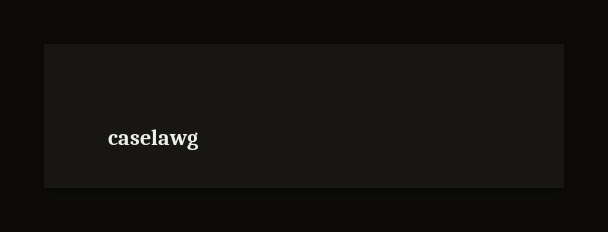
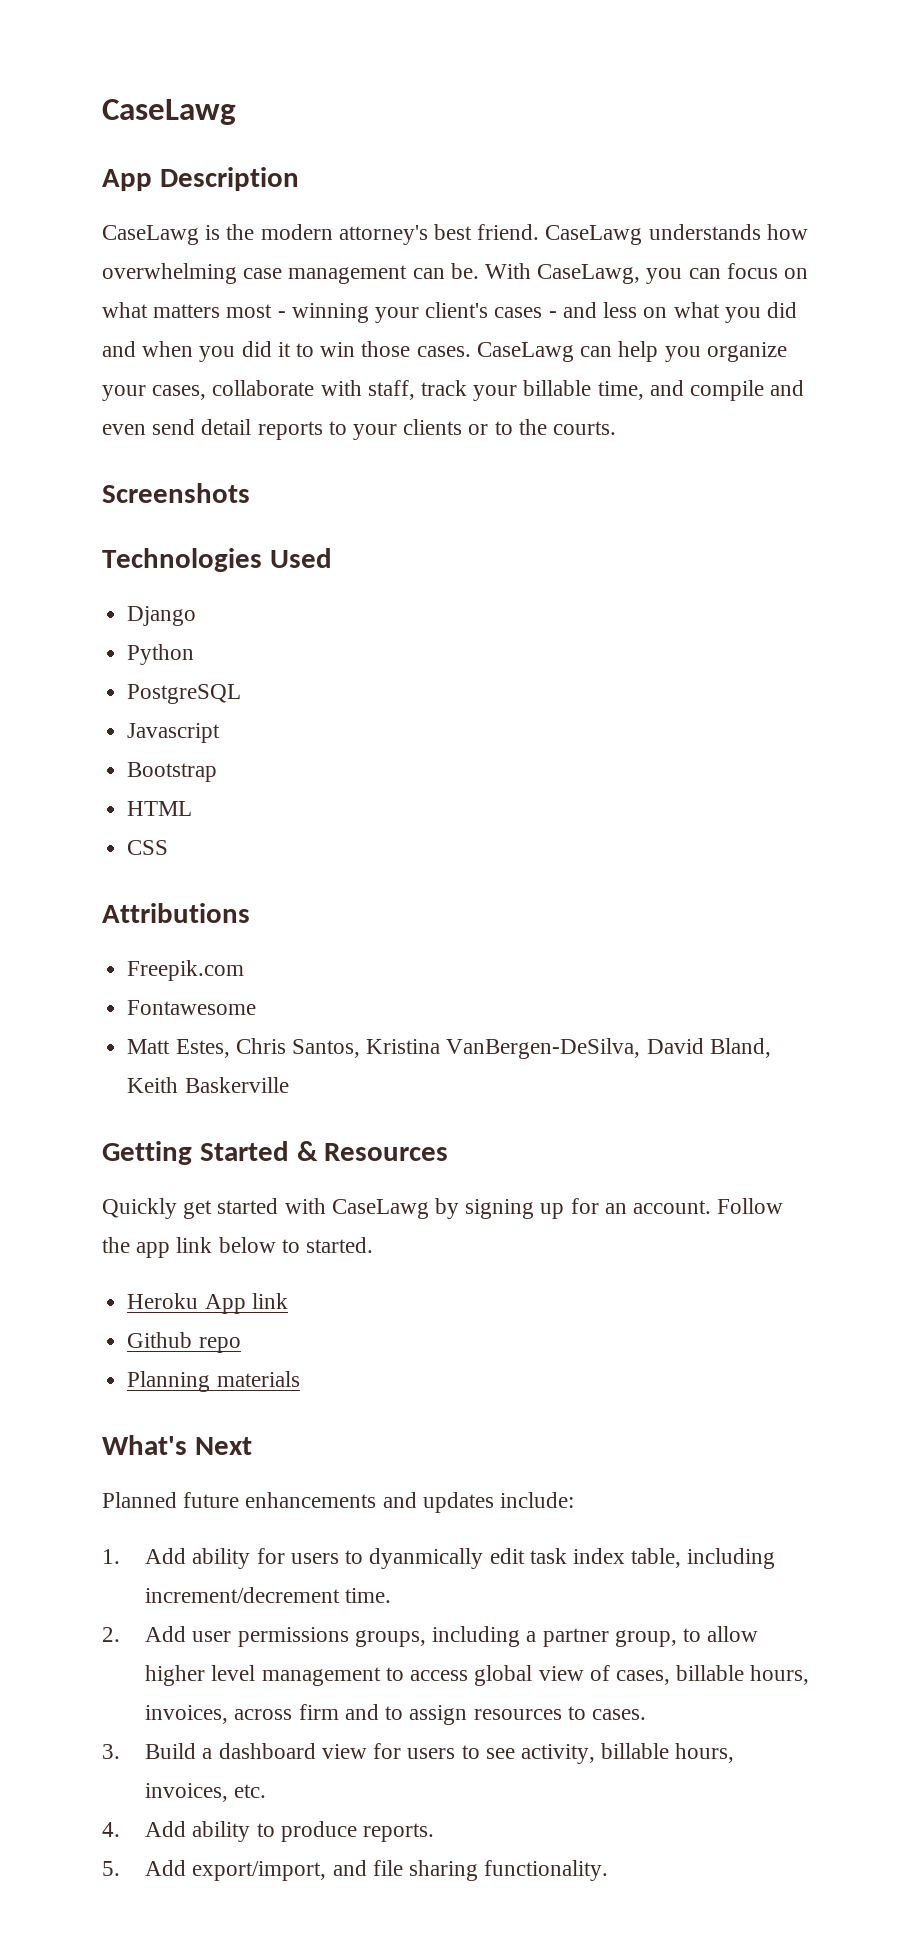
[108,129,198,150] caselawg -> [102,99,236,125] [102,167,299,191] [102,224,808,245] [102,263,809,284] [102,302,797,323] [102,341,787,362] [102,380,805,401] [102,419,617,440] [102,483,250,503] [102,548,332,572] [127,606,197,626] [127,644,195,665] [127,684,242,704] [127,723,221,743] [127,762,218,782] [127,801,193,816] [127,840,169,855] [102,903,250,923] [127,960,245,981] [127,1000,257,1015] [127,1038,771,1059] [127,1077,289,1093] [102,1141,449,1165] [102,1198,784,1219] [102,1237,374,1258] [127,1293,288,1314] [127,1332,241,1353] [127,1371,300,1392] [102,1435,252,1455] [102,1492,575,1513] [102,1548,776,1569] [145,1587,392,1603] [102,1626,759,1647] [145,1665,810,1686] [145,1704,646,1725] [102,1743,735,1764] [145,1783,267,1802] [102,1821,435,1842] [102,1860,609,1881] CaseLawg // App Description // CaseLawg is the modern attorney's best friend. CaseLawg understands how overwhelming case management can be. With CaseLawg, you can focus on what matters most - winning your client's cases - and less on what you did and when you did it to win those cases. CaseLawg can help you organize your cases, collaborate with staff, track your billable time, and compile and even send detail reports to your clients or to the courts. // Screenshots // Technologies Used // Django // Python // PostgreSQL // Javascript // Bootstrap // HTML // CSS // Attributions // Freepik.com // Fontawesome // Matt Estes, Chris Santos, Kristina VanBergen-DeSilva, David Bland, Keith Baskerville // Getting Started & Resources // Quickly get started with CaseLawg by signing up for an account. Follow the app link below to started. // Heroku App link // Github repo // Planning materials // What's Next // Planned future enhancements and updates include: // 1. Add ability for users to dyanmically edit task index table, including increment/decrement time. // 2. Add user permissions groups, including a partner group, to allow higher level management to access global view of cases, billable hours, invoices, across firm and to assign resources to cases. // 3. Build a dashboard view for users to see activity, billable hours, invoices, etc. // 4. Add ability to produce reports. // 5. Add export/import, and file sharing functionality.

